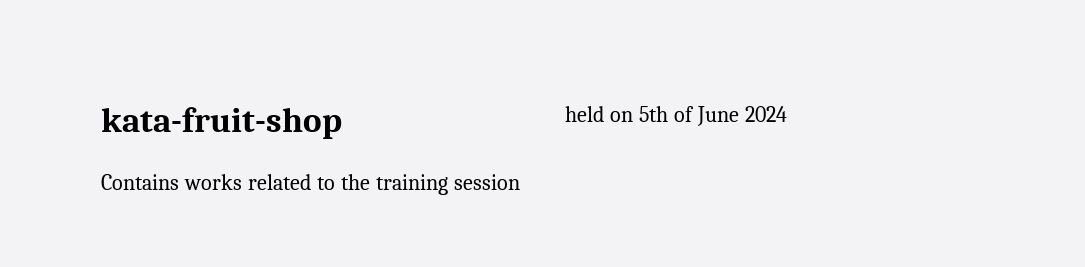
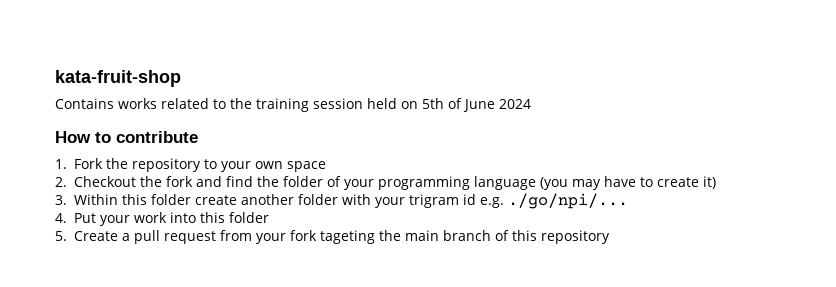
(787, 114) none -> [55,131,198,143] [55,158,327,172] [55,176,717,190] [55,193,629,209] [55,212,270,226] [55,230,611,244] // How to contribute // 1. Fork the repository to your own space // 2. Checkout the fork and find the folder of your programming language (you may have to create it) // 3. Within this folder create another folder with your trigram id e.g. ./go/npi/... // 4. Put your work into this folder // 5. Create a pull request from your fork tageting the main branch of this repository

